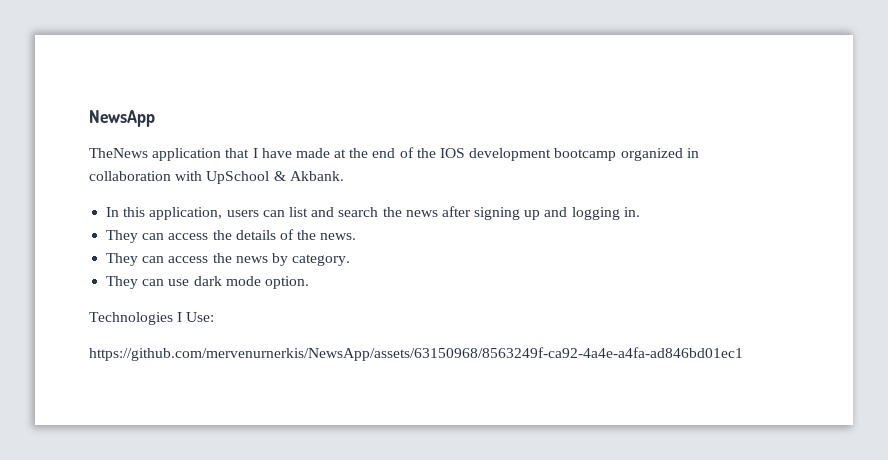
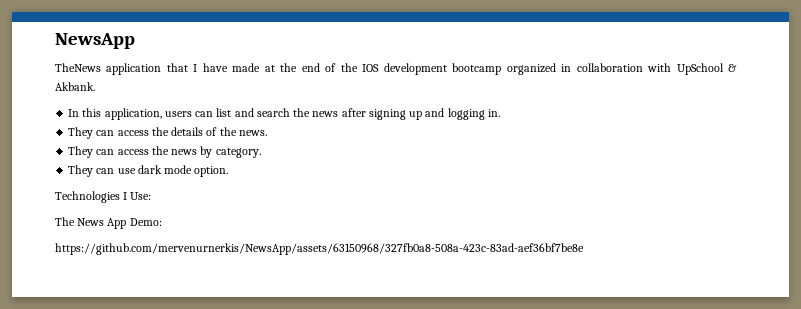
[89,347,743,361] https://github.com/mervenurnerkis/NewsApp/assets/63150968/8563249f-ca92-4a4e-a4fa-ad846bd01ec1 -> [55,217,162,229] [55,243,584,255] The News App Demo: // https://github.com/mervenurnerkis/NewsApp/assets/63150968/327fb0a8-508a-423c-83ad-aef36bf7be8e

